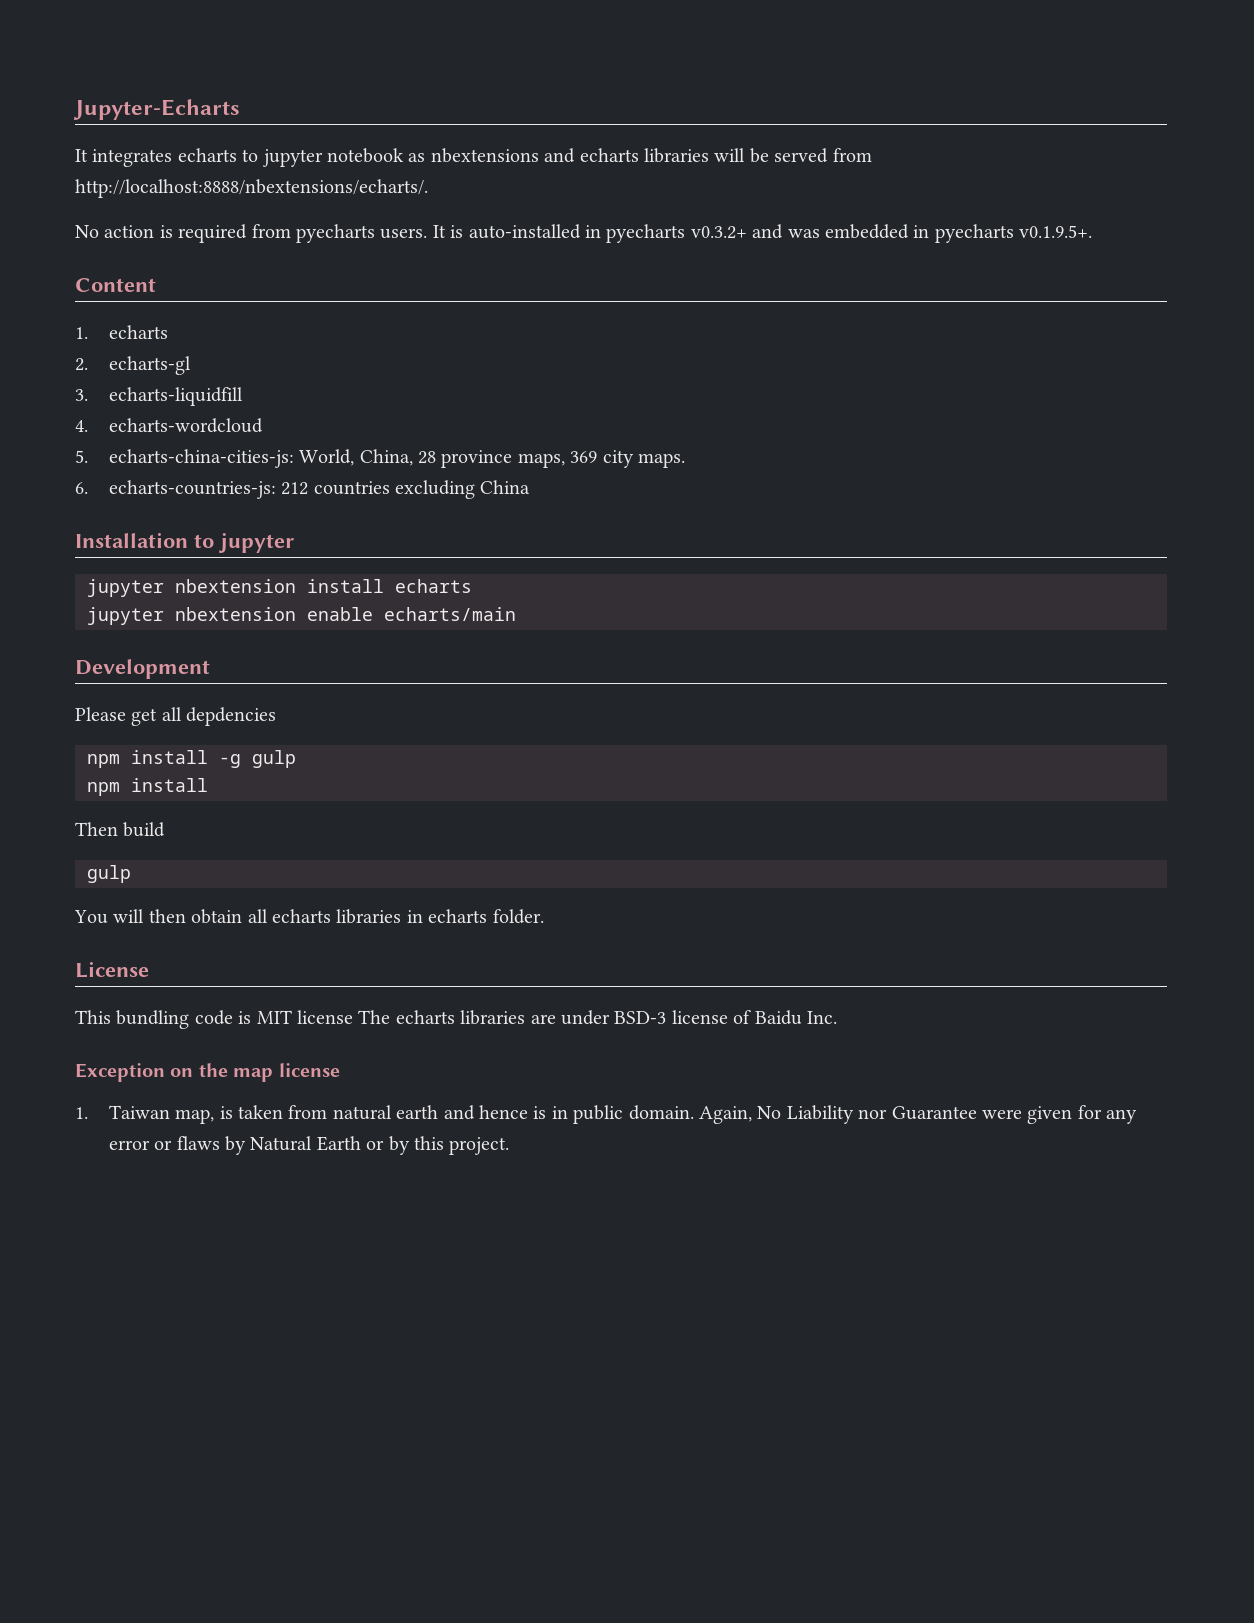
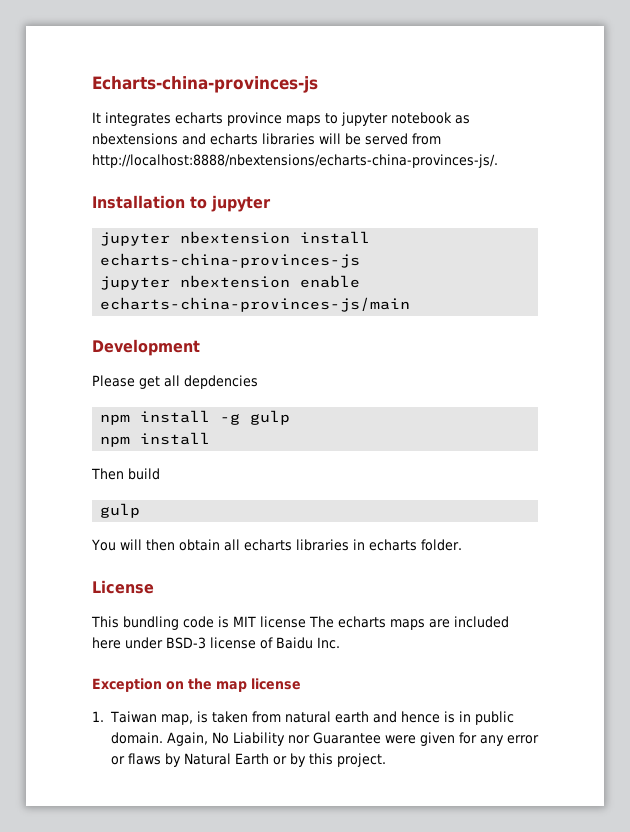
[73,99,240,120] Jupyter-Echarts -> [92,76,318,93] Echarts-china-provinces-js
(237, 155) none -> [227,112,321,126] province maps
[75,179,428,198] [75,224,1093,243] [75,278,156,292] [75,325,168,339] [75,356,191,375] [75,387,243,406] [75,418,263,433] [75,449,685,468] [75,480,531,499] http://localhost:8888/nbextensions/echarts/. // No action is required from pyecharts users. It is auto-installed in pyecharts v0.3.2+ and was embedded in pyecharts v0.1.9.5+. // Content // 1. echarts // 2. echarts-gl // 3. echarts-liquidfill // 4. echarts-wordcloud // 5. echarts-china-cities-js: World, China, 28 province maps, 369 city maps. // 6. echarts-countries-js: 212 countries excluding China -> [92,154,498,168] http://localhost:8888/nbextensions/echarts-china-provinces-js/.
[395,579,472,593] echarts -> [100,253,361,268] echarts-china-provinces-js
[384,607,516,621] echarts/main -> [100,297,411,312] echarts-china-provinces-js/main
[460,1010,556,1025] libraries are -> [390,616,509,630] [92,637,121,649] maps are included here

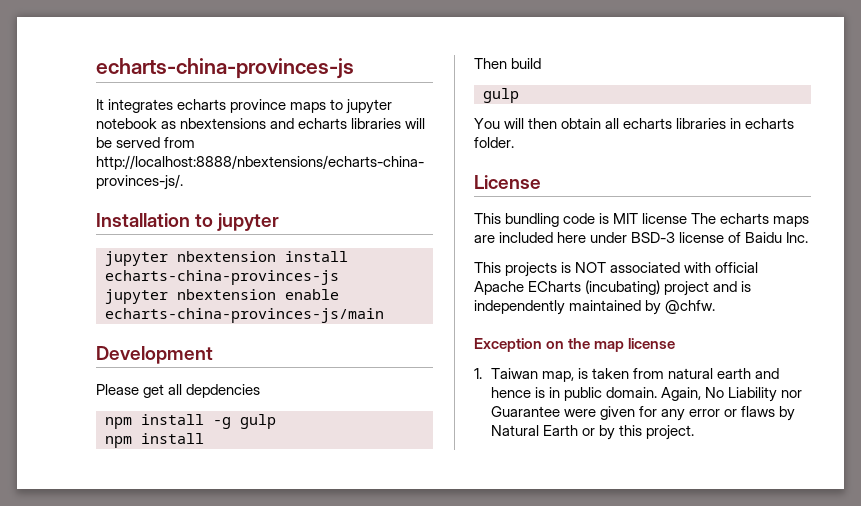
[92,76,318,93] Echarts-china-provinces-js -> [96,58,354,79] echarts-china-provinces-js
(340, 643) none -> [474,262,759,277] [474,280,752,296] [474,300,716,315] // This projects is NOT associated with official Apache ECharts (incubating) project and is independently maintained by @chfw.

